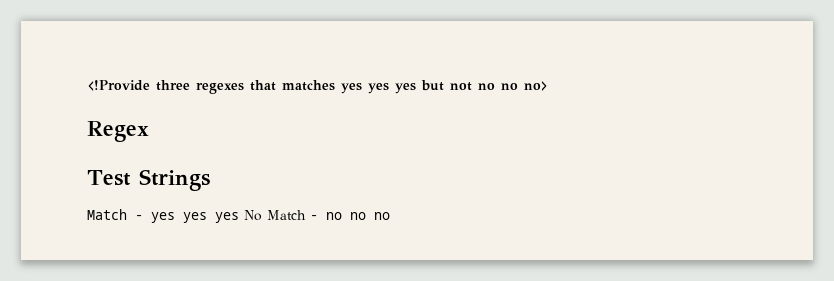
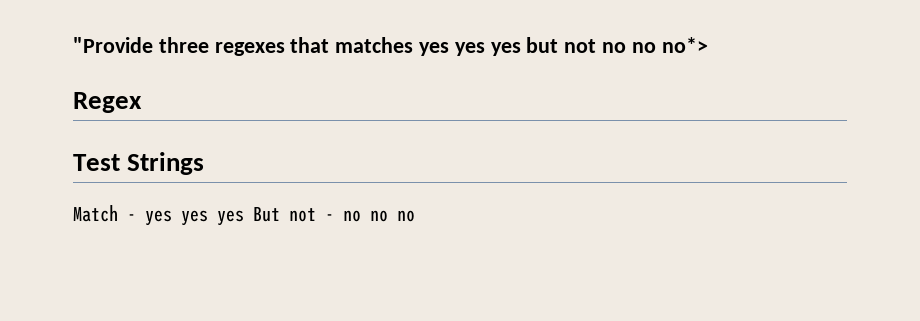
[87,80,150,91] <!Provide -> [73,37,153,53] "Provide
[524,81,548,91] no> -> [661,37,708,53] no*>
[244,210,306,221] No Match -> [253,207,316,222] But not

